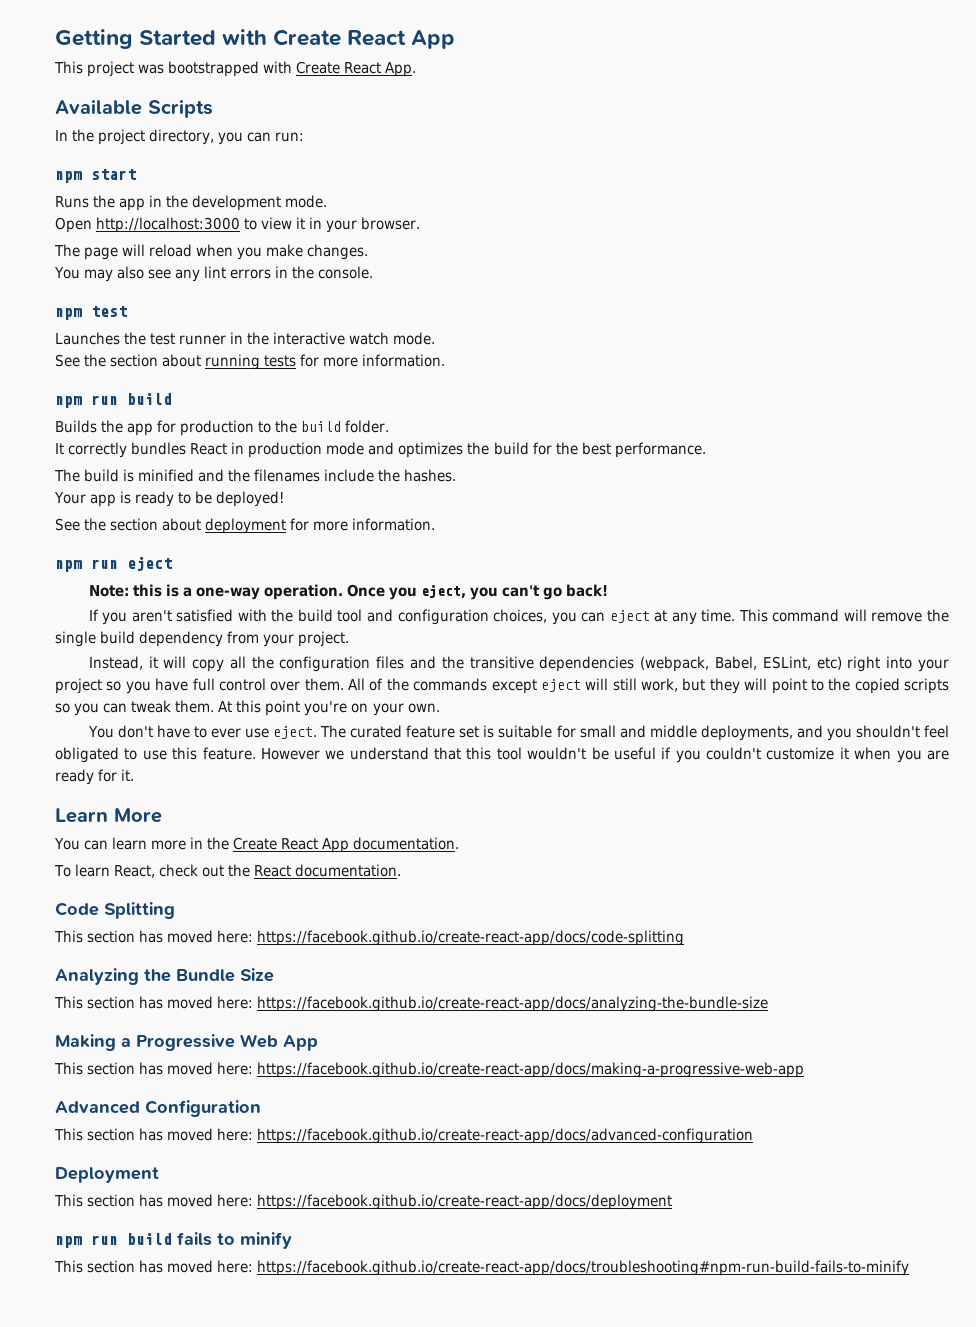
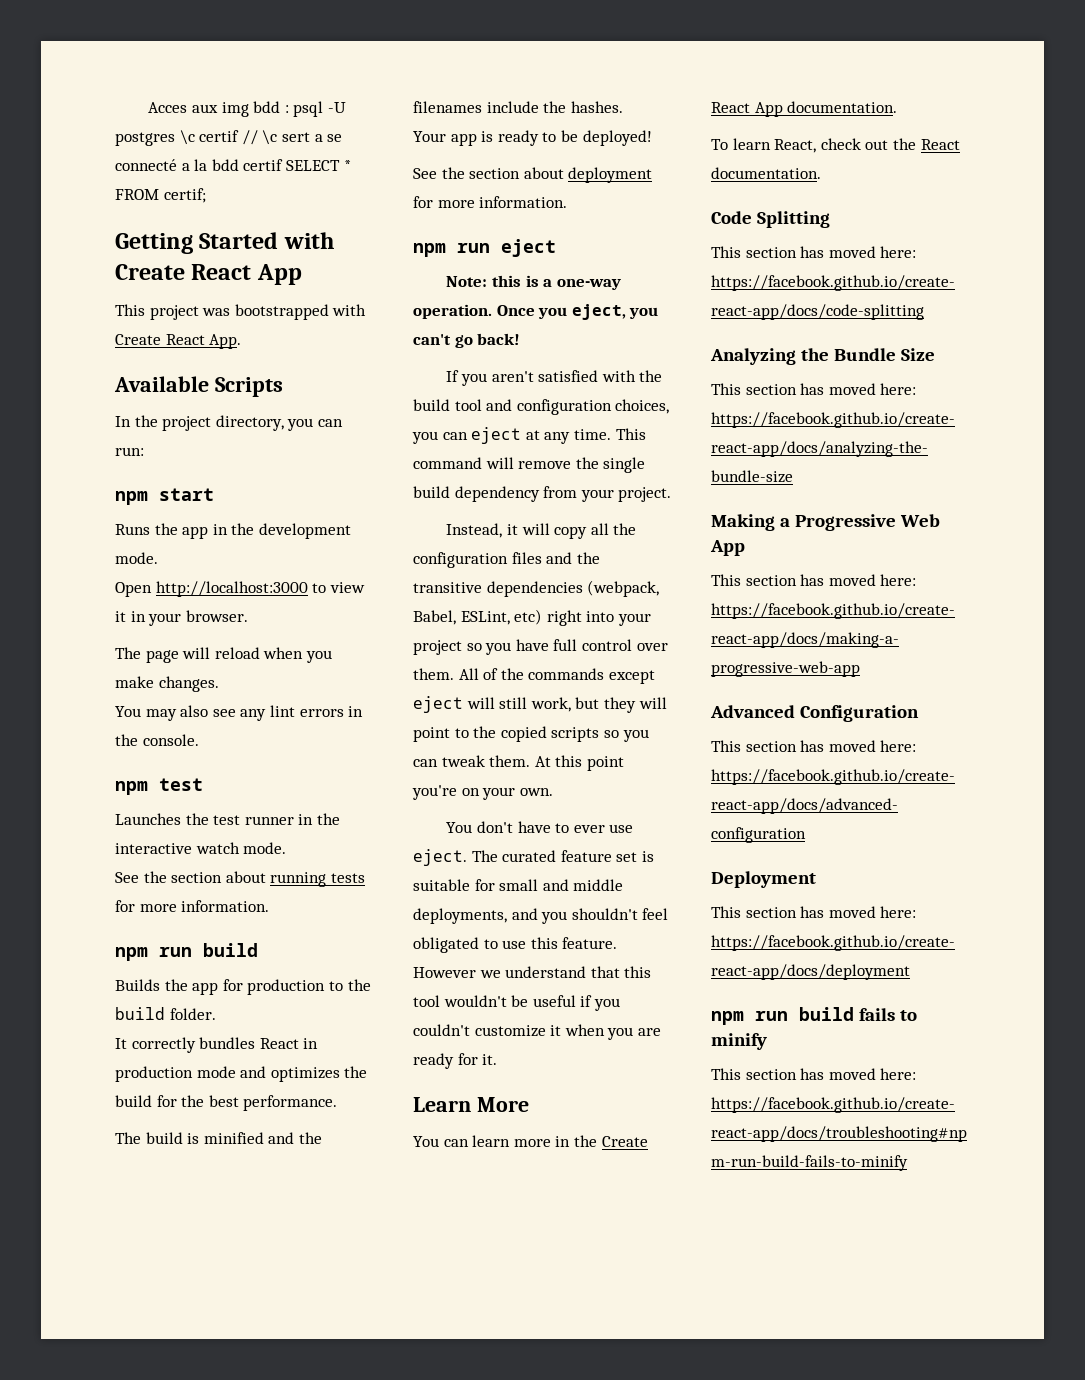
(55, 39) none -> [148,101,346,117] [115,130,343,146] [115,159,351,171] [115,188,206,203] Acces aux img bdd : psql -U postgres \c certif // \c sert a se connecté a la bdd certif SELECT * FROM certif; //

